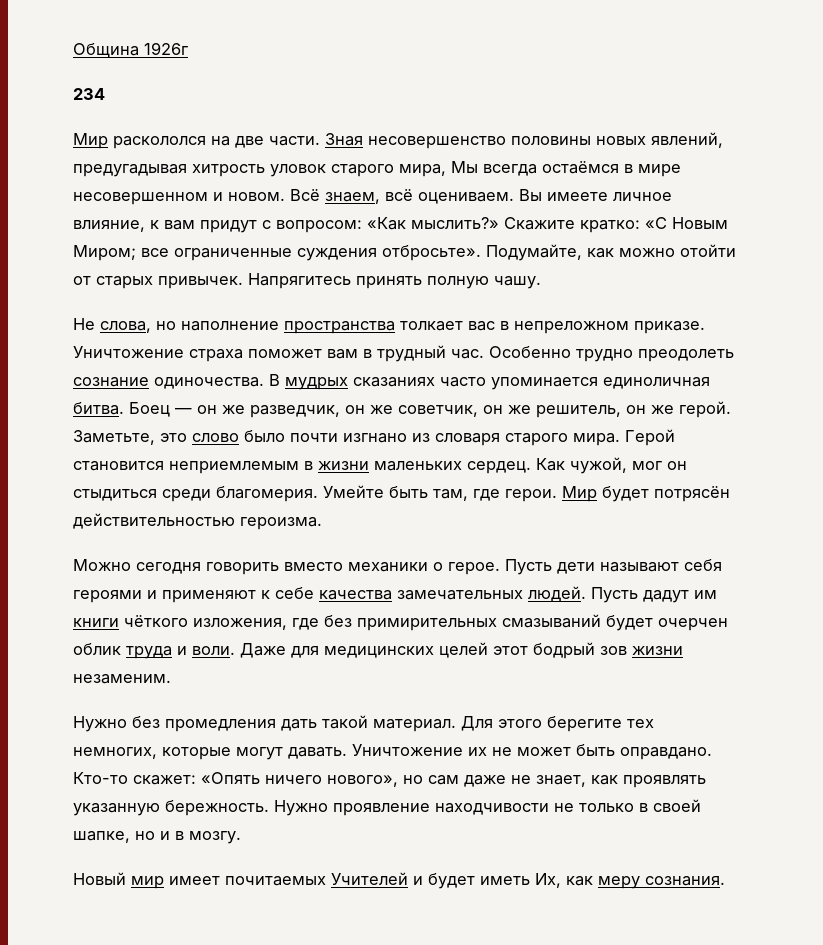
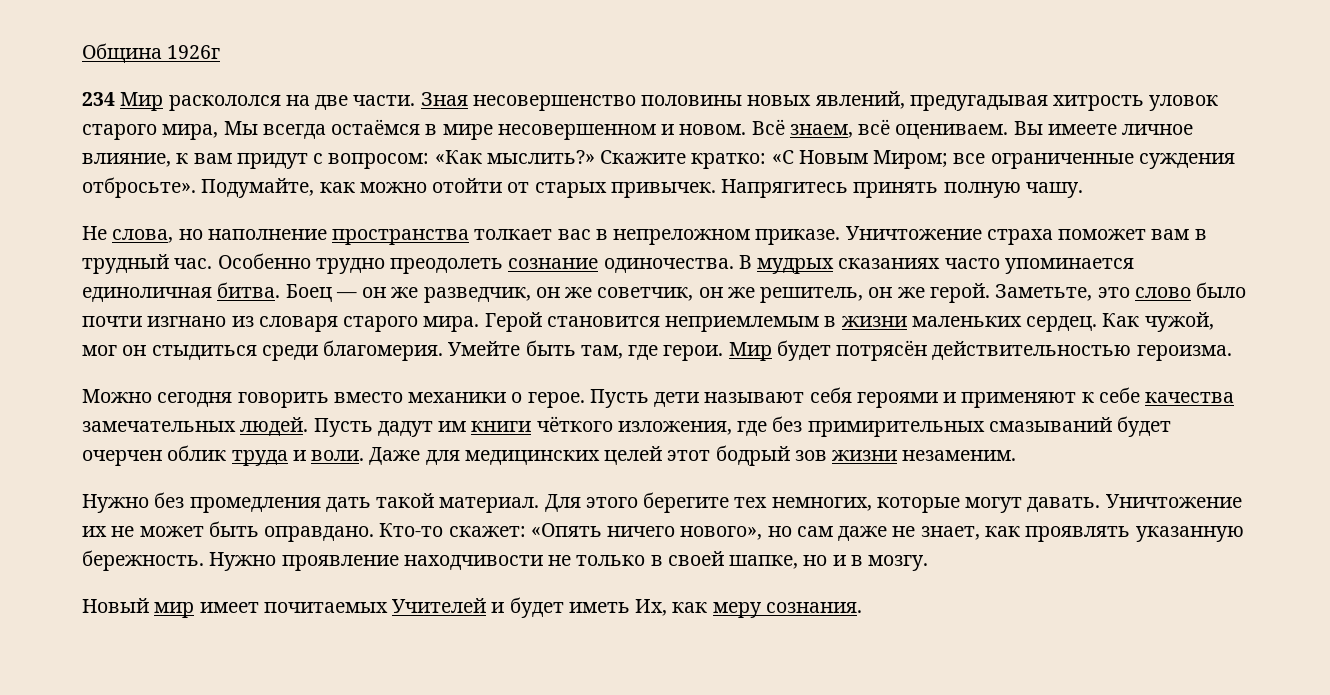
(105, 94) // -> (115, 99) none

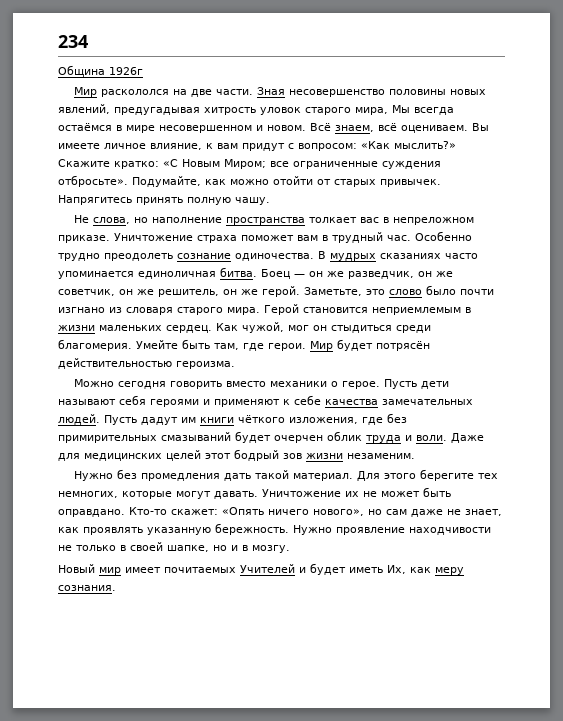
(82, 53) none -> [58,35,88,48] 234 //
[82,92,115,106] 234 -> (143, 71) none

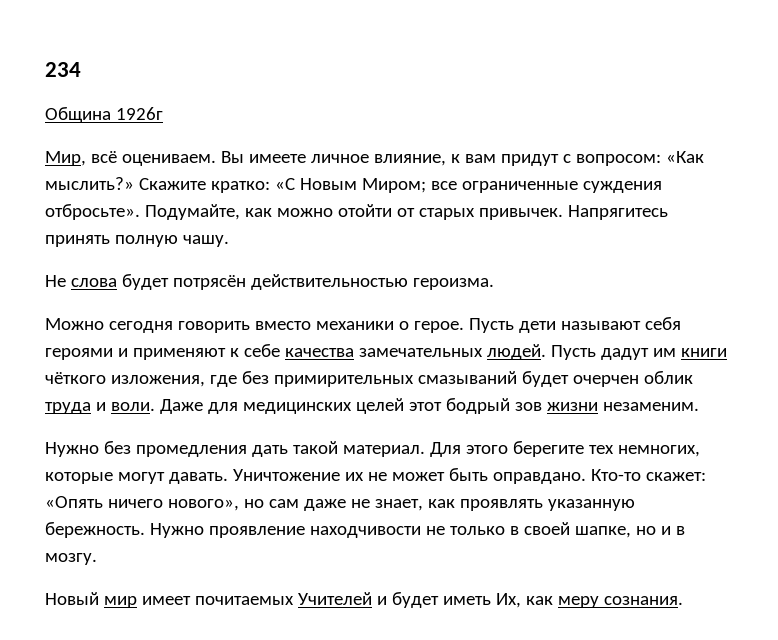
[74,87,487,97] [58,104,454,115] [58,123,374,133] Мир раскололся на две части. Зная несовершенство половины новых явлений, предугадывая хитрость уловок старого мира, Мы всегда остаёмся в мире несовершенном и новом. Всё знаем, -> [45,151,86,166] Мир,
[93,217,475,225] [58,231,472,243] [58,251,478,261] [58,267,453,279] [58,285,494,297] [58,304,471,315] [58,322,431,333] [58,339,333,351] слова, но наполнение пространства толкает вас в непреложном приказе. Уничтожение страха поможет вам в трудный час. Особенно трудно преодолеть сознание одиночества. В мудрых сказаниях часто упоминается единоличная битва. Боец — он же разведчик, он же советчик, он же решитель, он же герой. Заметьте, это слово было почти изгнано из словаря старого мира. Герой становится неприемлемым в жизни маленьких сердец. Как чужой, мог он стыдиться среди благомерия. Умейте быть там, где герои. Мир -> [70,278,117,287] слова

